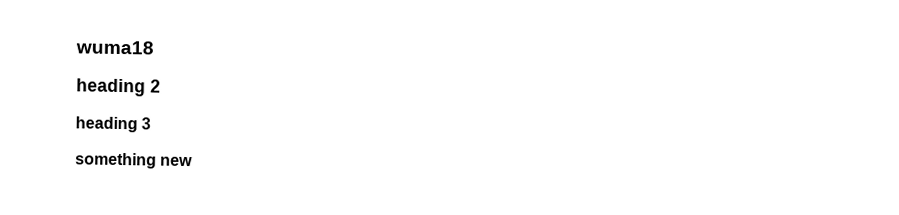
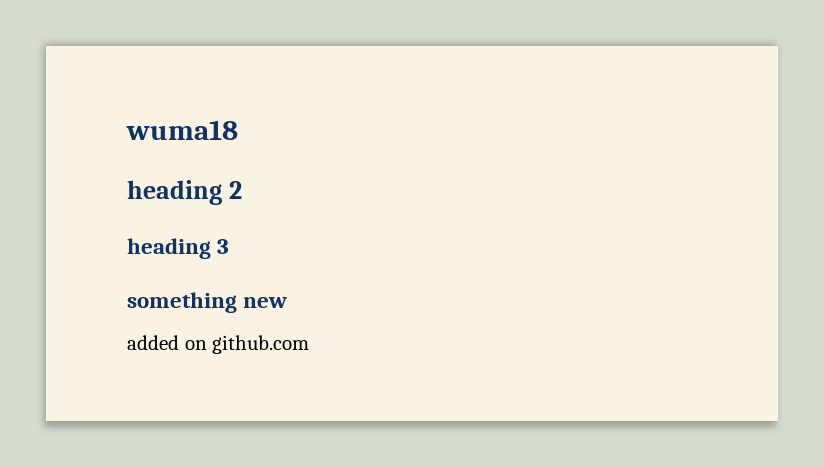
(194, 161) none -> [127,335,310,354] // added on github.com

